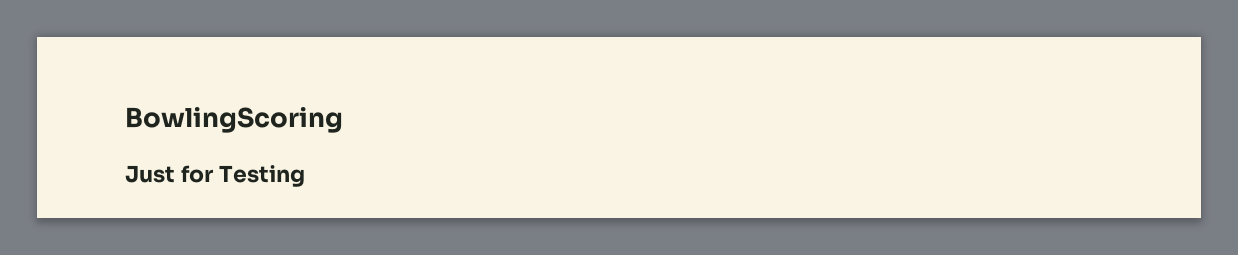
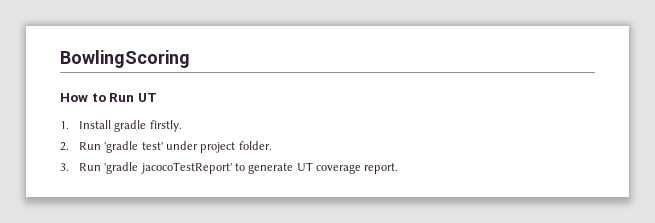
[125,165,305,187] Just for Testing -> [60,93,157,102] [60,120,182,132] [60,141,272,153] [60,162,399,174] How to Run UT // 1. Install gradle firstly. // 2. Run 'gradle test' under project folder. // 3. Run 'gradle jacocoTestReport' to generate UT coverage report.

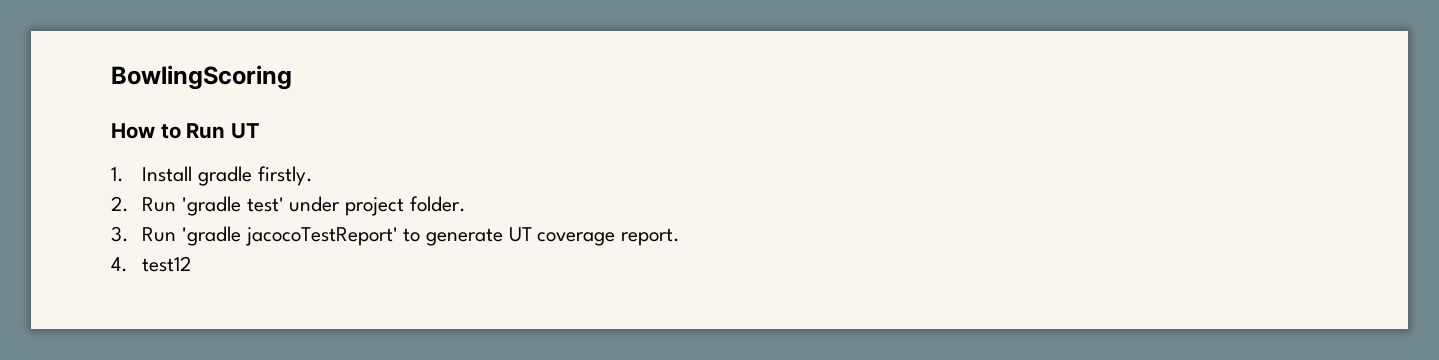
(399, 168) none -> [111,256,192,272] // 4. test12

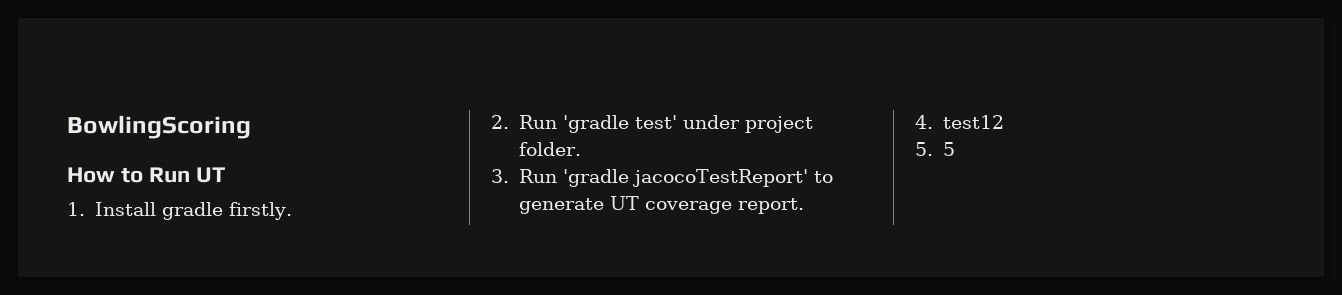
(192, 264) none -> [915,142,955,156] // 5. 5

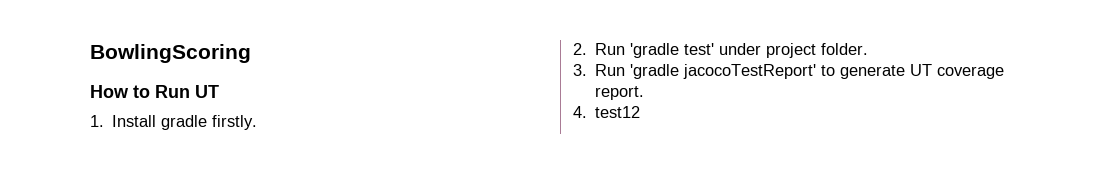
[915,142,955,156] // 5. 5 -> (641, 112) none

